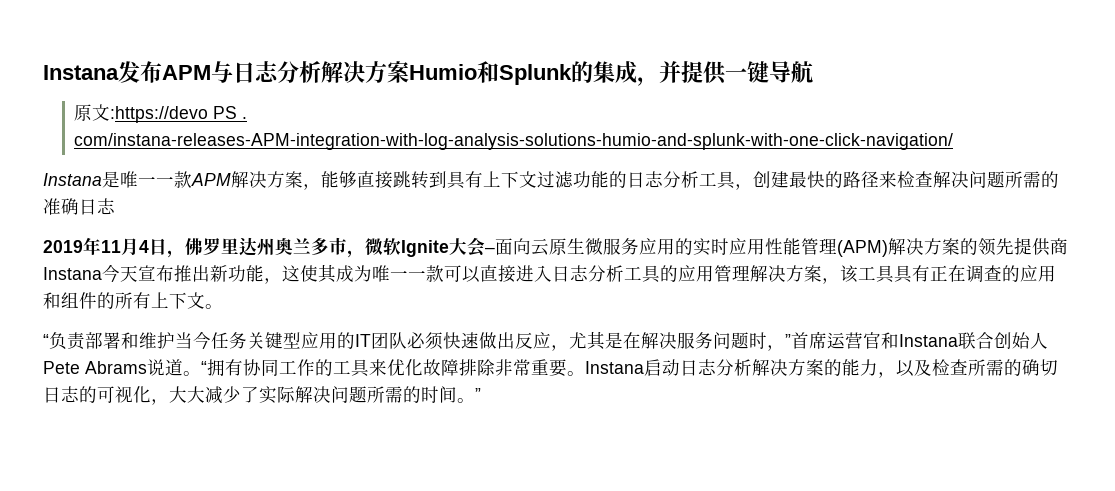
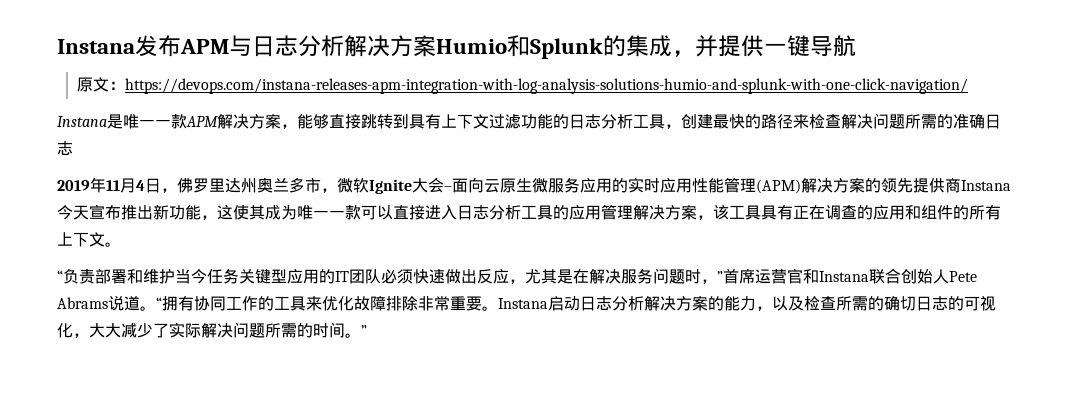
[110,106,248,123] [74,133,954,150] :https://devo PS . com/instana-releases-APM-integration-with-log-analysis-solutions-humio-and-splunk-with-one-click-navigation/ -> [109,78,969,94] ：https://devops.com/instana-releases-apm-integration-with-log-analysis-solutions-humio-and-splunk-with-one-click-navigation/

